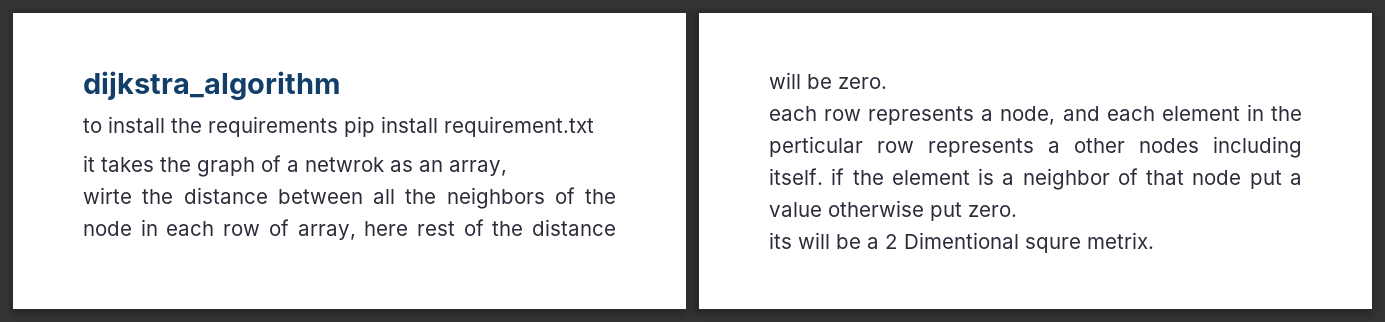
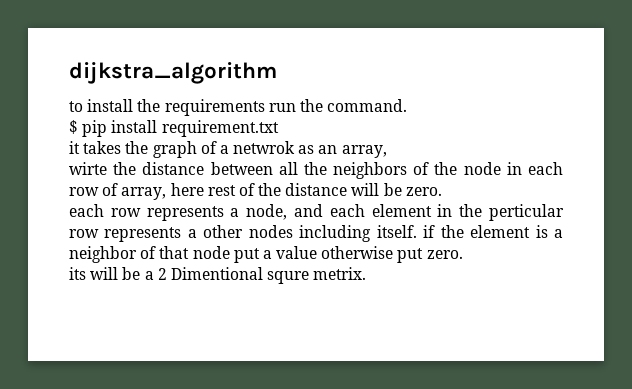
(338, 126) none -> [268,99,408,112] [69,120,78,134] run the command. // $

